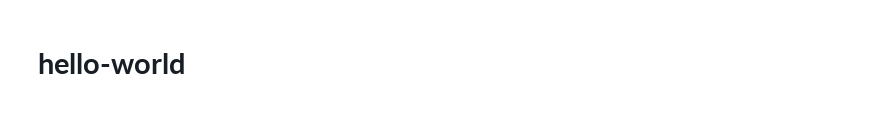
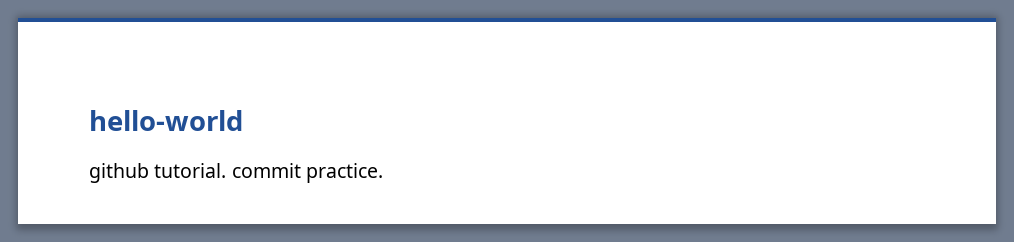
(185, 63) none -> [89,163,383,183] // github tutorial. commit practice.

